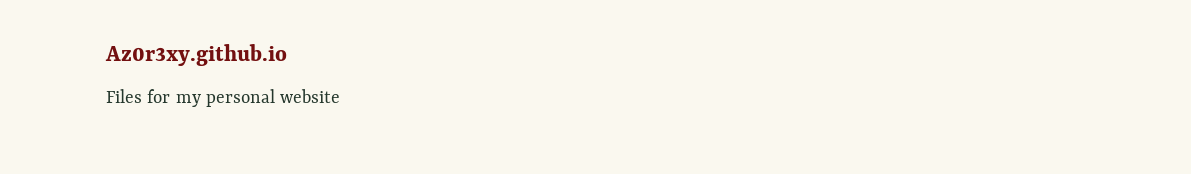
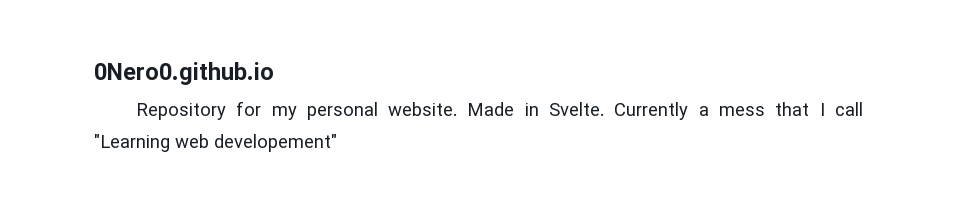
[105,44,287,66] [106,89,142,103] Az0r3xy.github.io // Files -> [94,62,274,85] [135,103,226,120] 0Nero0.github.io // Repository
[280,89,341,103] website -> [388,102,863,120] [94,134,337,152] website. Made in Svelte. Currently a mess that I call "Learning web developement"

